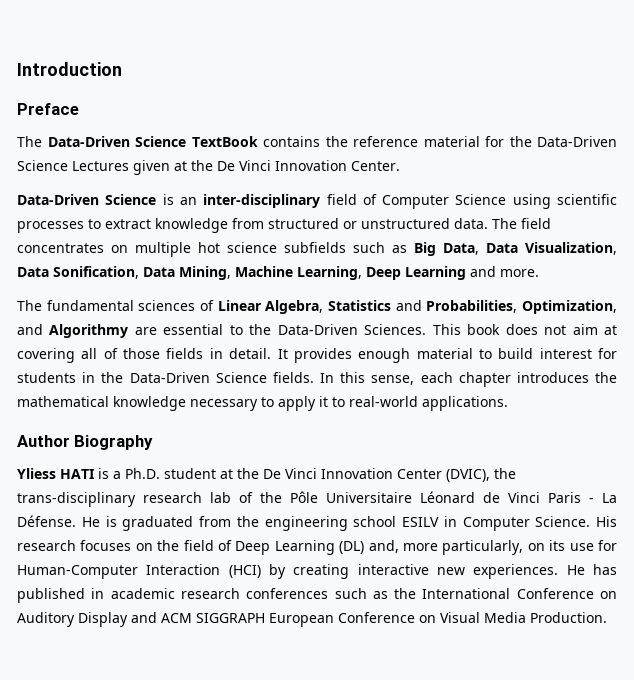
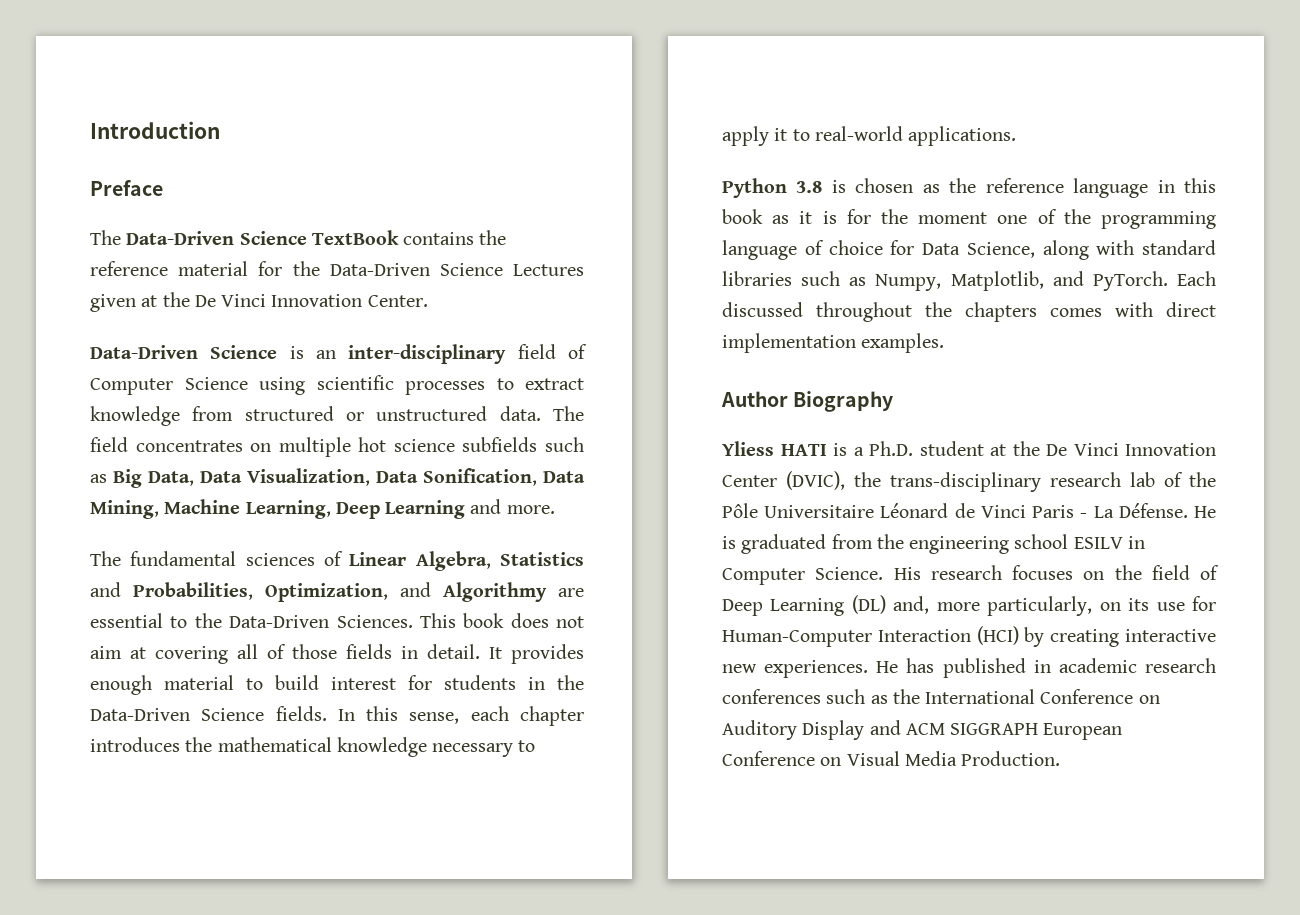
(508, 403) none -> [722,178,1216,198] [722,209,1216,229] [722,240,1216,260] [722,271,1216,291] [722,302,1216,322] [722,333,945,353] // Python 3.8 is chosen as the reference language in this book as it is for the moment one of the programming language of choice for Data Science, along with standard libraries such as Numpy, Matplotlib, and PyTorch. Each discussed throughout the chapters comes with direct implementation examples.

